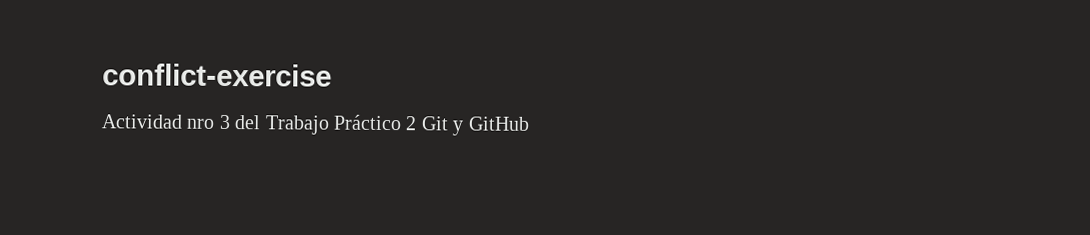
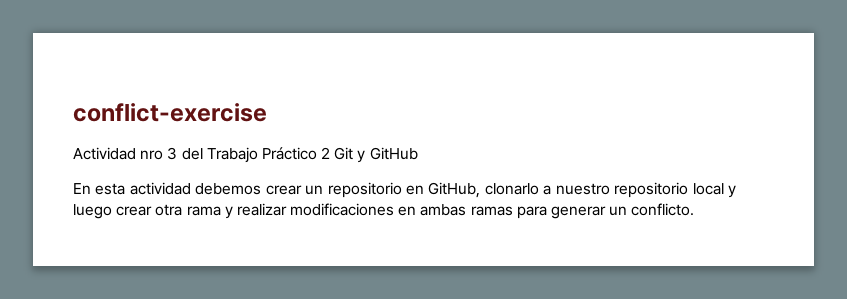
(530, 123) none -> [73,182,737,198] [73,203,695,219] // En esta actividad debemos crear un repositorio en GitHub, clonarlo a nuestro repositorio local y luego crear otra rama y realizar modificaciones en ambas ramas para generar un conflicto.

